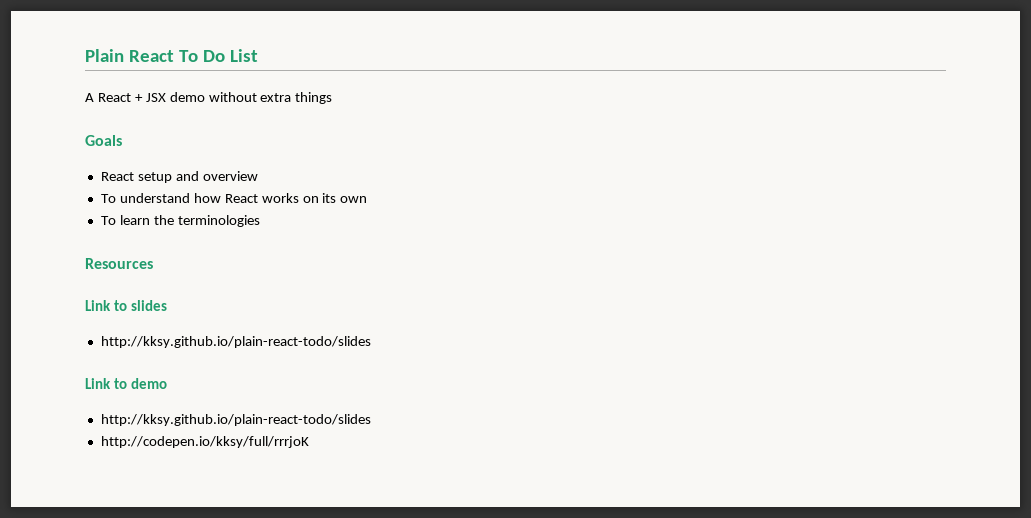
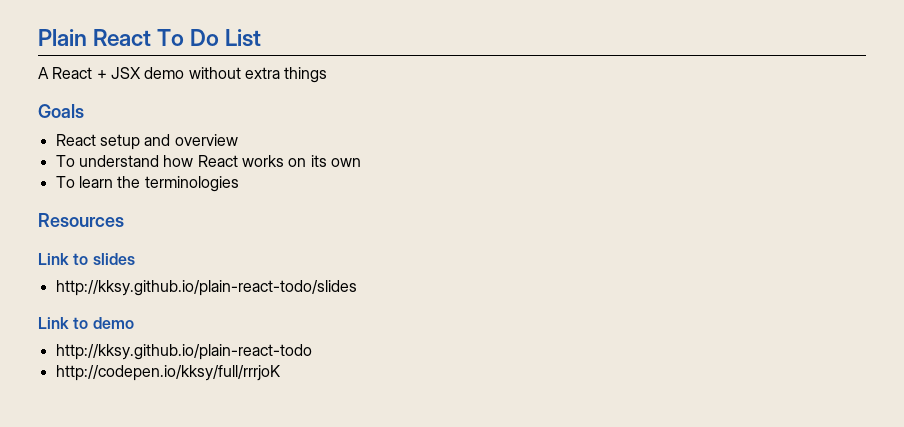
[100,414,371,426] http://kksy.github.io/plain-react-todo/slides -> [55,344,312,360] http://kksy.github.io/plain-react-todo

